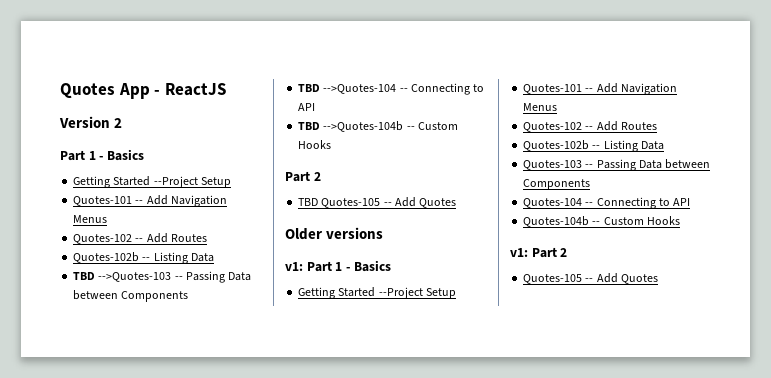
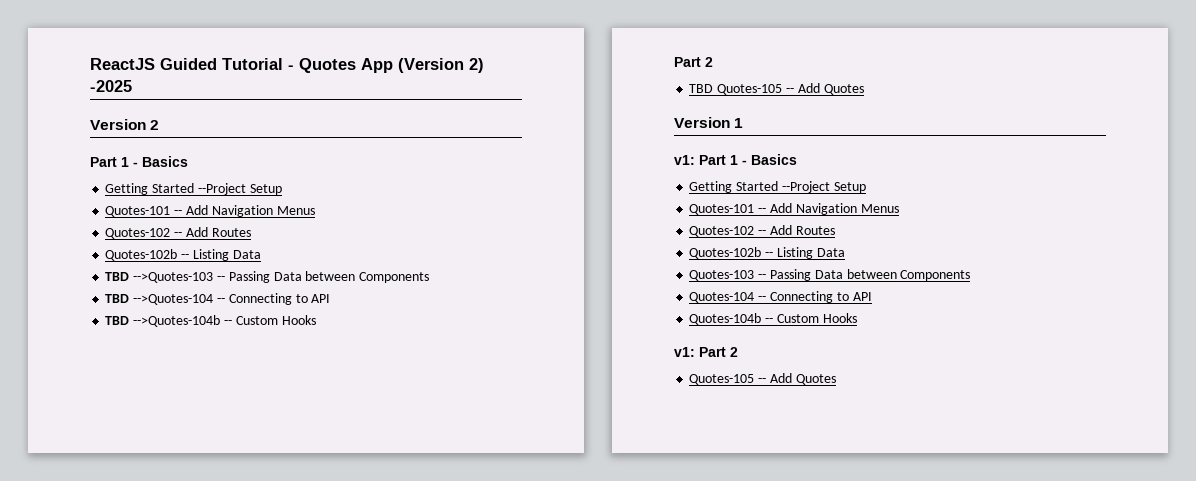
[60,83,226,99] Quotes App - ReactJS -> [90,58,484,73] [90,80,132,92] ReactJS Guided Tutorial - Quotes App (Version 2) -2025
[285,227,384,240] Older versions -> [674,117,744,128] Version 1

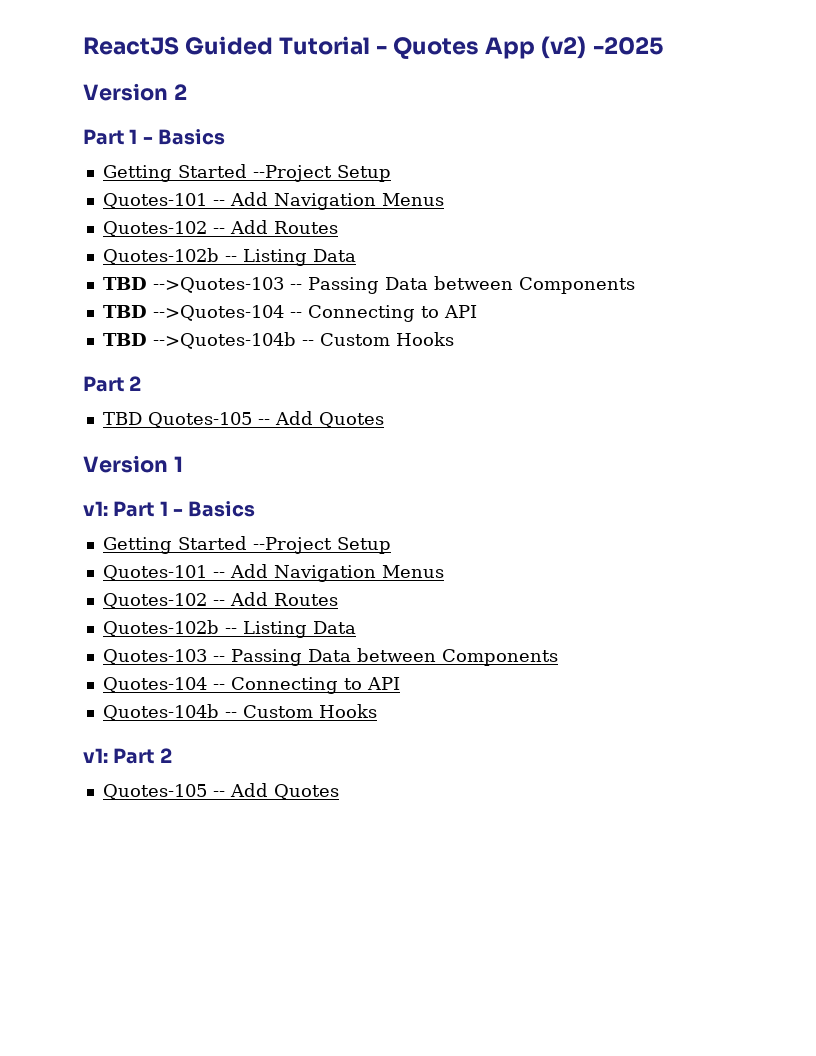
[398,58,484,73] (Version 2) -> [541,36,587,59] (v2)

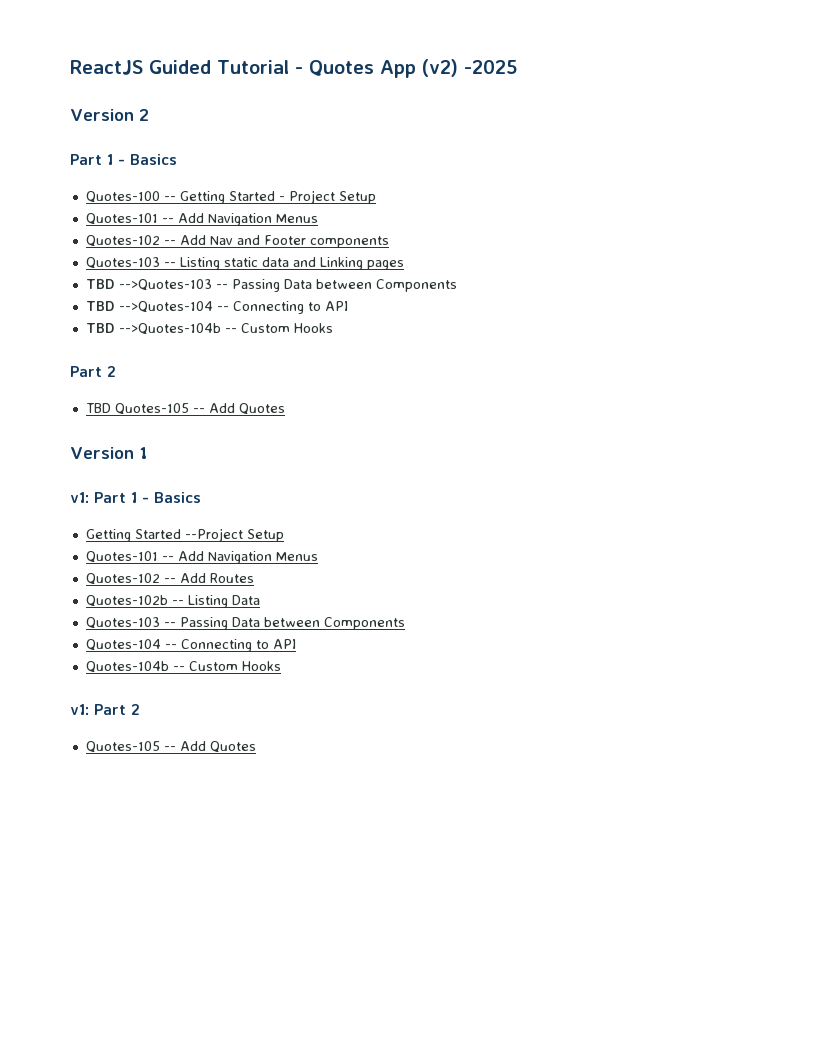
[102,164,391,182] [102,192,444,210] [102,220,338,237] [102,248,356,266] Getting Started --Project Setup // Quotes-101 -- Add Navigation Menus // Quotes-102 -- Add Routes // Quotes-102b -- Listing Data -> [85,190,376,204] [85,213,318,226] [85,235,389,248] [85,257,404,270] Quotes-100 -- Getting Started - Project Setup // Quotes-101 -- Add Navigation Menus // Quotes-102 -- Add Nav and Footer components // Quotes-103 -- Listing static data and Linking pages

